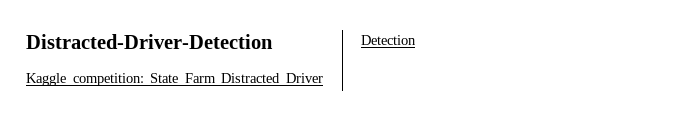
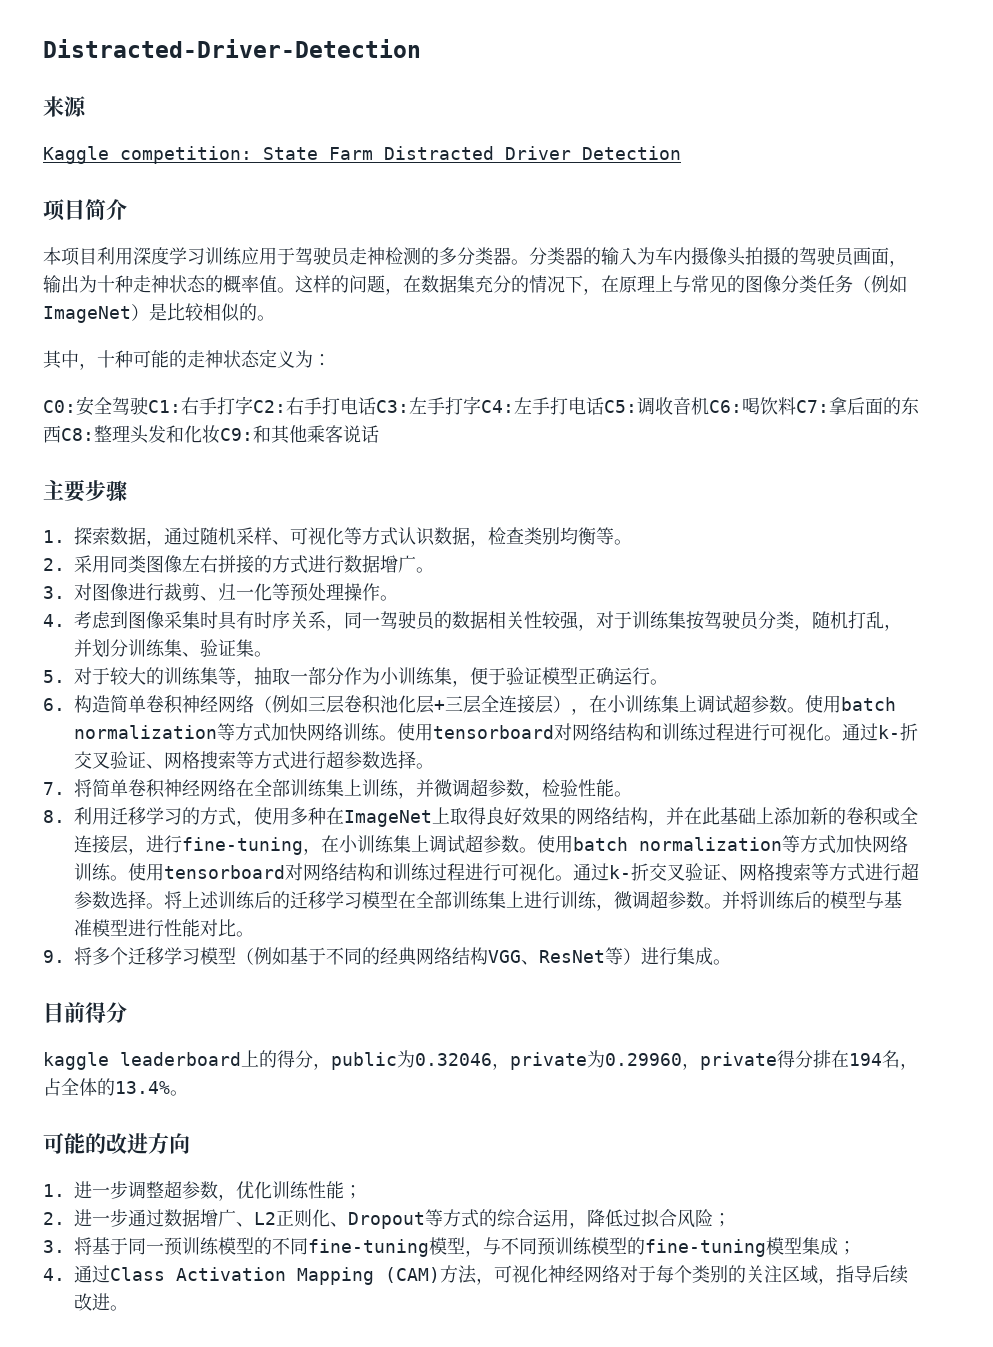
(273, 41) none -> [43,96,87,117] // 来源
(416, 40) none -> [43,199,127,221] [43,247,907,267] [43,275,907,295] [43,303,275,323] [43,349,331,370] [43,396,919,416] [43,425,379,444] [43,479,127,502] [43,527,632,547] [43,555,434,574] [43,583,398,602] [43,611,902,631] [74,639,272,658] [43,667,668,687] [43,694,896,715] [74,723,918,742] [74,750,434,770] [43,778,632,799] [43,807,918,827] [74,834,908,855] [74,862,919,882] [74,890,902,911] [74,919,254,937] [43,947,731,966] [43,1002,127,1023] [43,1050,918,1070] [43,1078,188,1096] [43,1133,190,1154] [43,1180,362,1201] [43,1209,731,1229] [43,1237,856,1257] [43,1265,908,1285] [74,1293,128,1311] // 项目简介 // 本项⽬利⽤深度学习训练应⽤于驾驶员⾛神检测的多分类器。分类器的输⼊为⻋内摄像头拍摄的驾驶员画⾯，输出为⼗种⾛神状态的概率值。这样的问题，在数据集充分的情况下，在原理上与常⻅的图像分类任务（例如ImageNet）是⽐较相似的。 // 其中，⼗种可能的⾛神状态定义为： // C0:安全驾驶C1:右⼿打字C2:右⼿打电话C3:左⼿打字C4:左⼿打电话C5:调收⾳机C6:喝饮料C7:拿后⾯的东⻄C8:整理头发和化妆C9:和其他乘客说话 // 主要步骤 // 1.探索数据，通过随机采样、可视化等⽅式认识数据，检查类别均衡等。 // 2.采用同类图像左右拼接的方式进行数据增⼴。 // 3.对图像进⾏裁剪、归⼀化等预处理操作。 // 4.考虑到图像采集时具有时序关系，同一驾驶员的数据相关性较强，对于训练集按驾驶员分类，随机打乱，并划分训练集、验证集。 // 5.对于较⼤的训练集等，抽取一部分作为小训练集，便于验证模型正确运行。 // 6.构造简单卷积神经⽹络（例如三层卷积池化层+三层全连接层），在小训练集上调试超参数。使⽤batch normalization等⽅式加快⽹络训练。使⽤tensorboard对⽹络结构和训练过程进⾏可视化。通过k-折交叉验证、⽹格搜索等⽅式进⾏超参数选择。 // 7.将简单卷积神经⽹络在全部训练集上训练，并微调超参数，检验性能。 // 8.利⽤迁移学习的⽅式，使⽤多种在ImageNet上取得良好效果的⽹络结构，并在此基础上添加新的卷积或全连接层，进行fine-tuning，在小训练集上调试超参数。使⽤batch normalization等⽅式加快⽹络训练。使⽤tensorboard对⽹络结构和训练过程进⾏可视化。通过k-折交叉验证、⽹格搜索等⽅式进⾏超参数选择。将上述训练后的迁移学习模型在全部训练集上进⾏训练，微调超参数。并将训练后的模型与基准模型进⾏性能对⽐。 // 9.将多个迁移学习模型（例如基于不同的经典⽹络结构VGG、ResNet等）进⾏集成。 // 目前得分 // kaggle leaderboard上的得分，public为0.32046，private为0.29960，private得分排在194名，占全体的13.4%。 // 可能的改进方向 // 1.进一步调整超参数，优化训练性能； // 2.进一步通过数据增广、L2正则化、Dropout等方式的综合运用，降低过拟合风险； // 3.将基于同一预训练模型的不同fine-tuning模型，与不同预训练模型的fine-tuning模型集成； // 4.通过Class Activation Mapping (CAM)方法，可视化神经网络对于每个类别的关注区域，指导后续改进。

